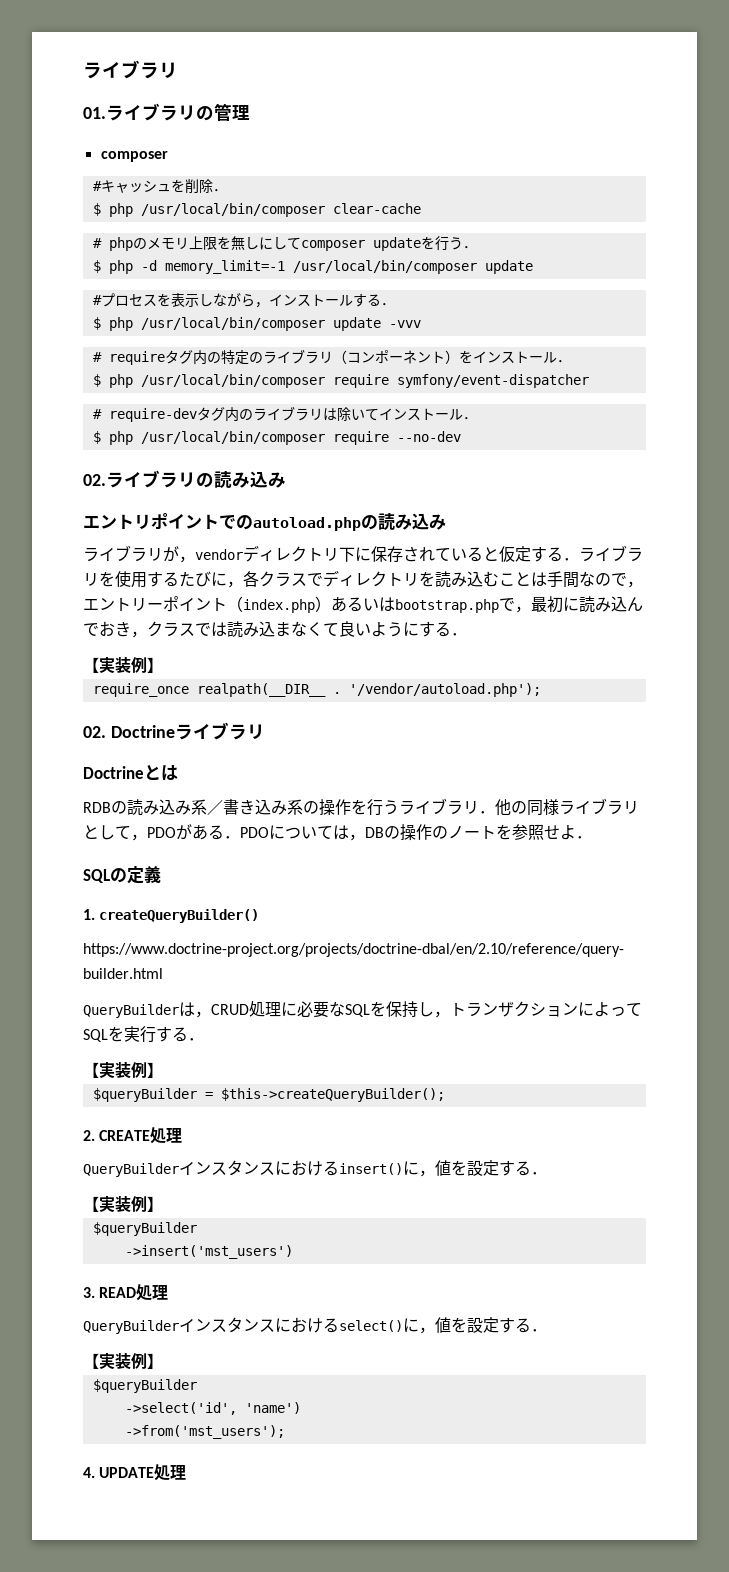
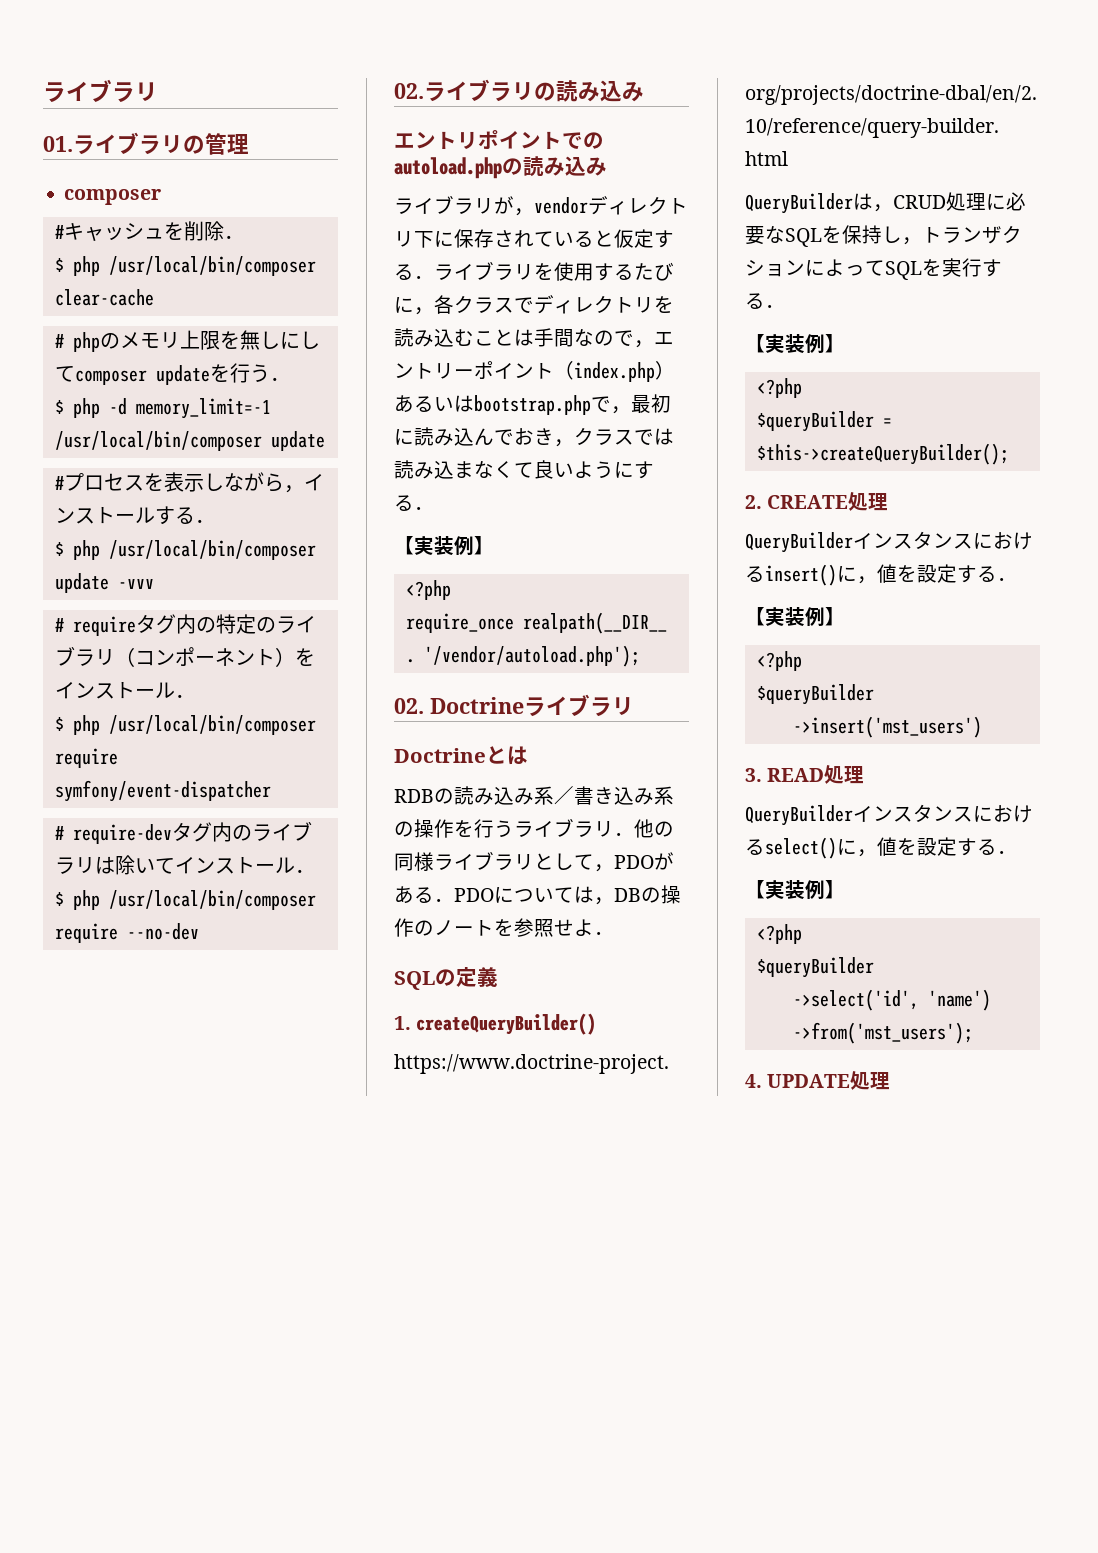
(163, 665) none -> [405,580,451,600] // <?php
(163, 1070) none -> [756,378,802,398] // <?php
(163, 1204) none -> [756,651,802,671] // <?php
(163, 1361) none -> [756,924,802,944] // <?php

